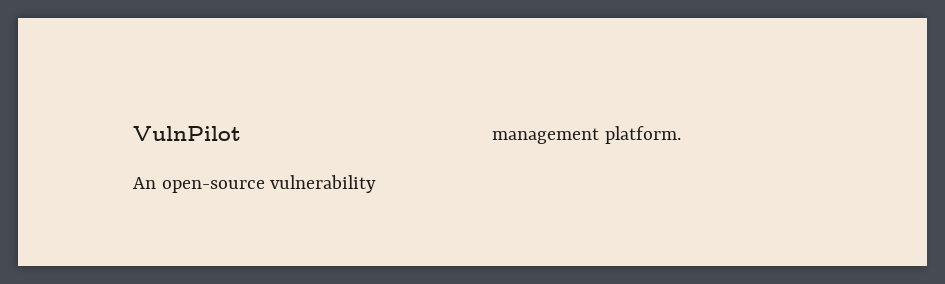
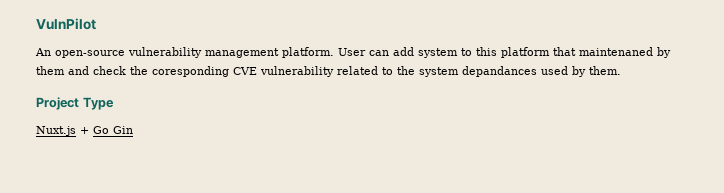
(681, 135) none -> [338,47,671,58] [36,66,621,77] [36,97,114,110] [36,126,133,136] User can add system to this platform that maintenaned by them and check the coresponding CVE vulnerability related to the system depandances used by them. // Project Type // Nuxt.js + Go Gin

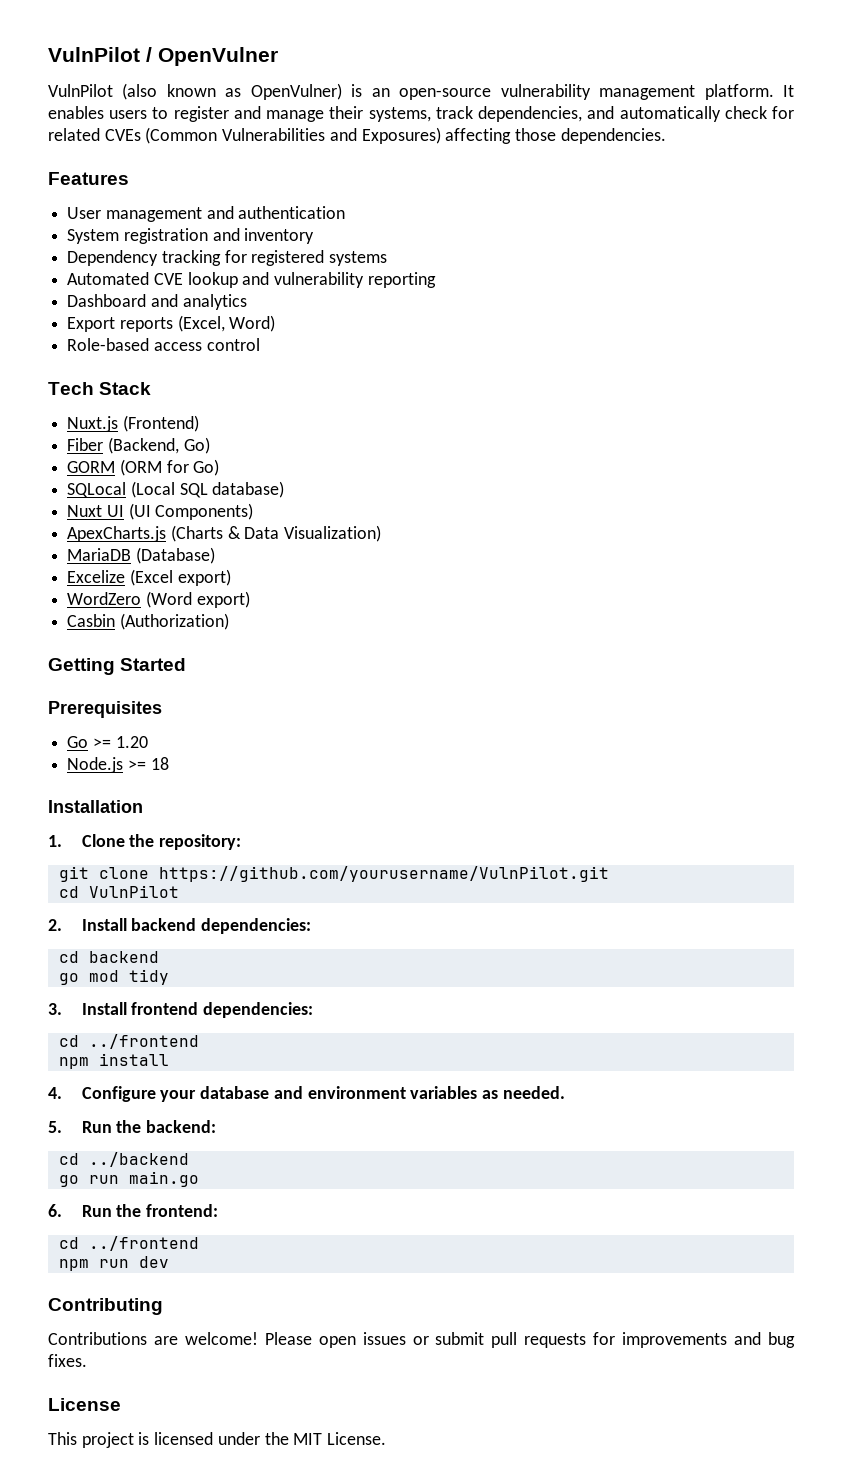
[36,18,96,30] [35,47,671,58] [36,66,621,77] [36,97,114,110] [36,126,133,136] VulnPilot // An open-source vulnerability management platform. User can add system to this platform that maintenaned by them and check the coresponding CVE vulnerability related to the system depandances used by them. // Project Type // Nuxt.js + Go Gin -> [48,47,278,66] [48,83,794,100] [48,106,795,122] [48,127,666,144] [48,172,129,185] [67,206,346,222] [67,228,315,244] [67,250,388,266] [67,272,436,288] [67,294,247,310] [67,315,276,332] [67,338,260,351] [48,382,152,395] [67,415,199,432] [67,437,210,454] [67,459,220,476] [67,481,285,498] [67,503,254,520] [67,525,382,542] [67,547,215,564] [67,569,231,586] [67,591,250,608] [67,613,229,630] [48,658,187,675] [48,701,162,718] [67,736,148,748] [67,757,169,773] [48,800,143,813] [48,834,242,850] [58,866,609,882] [58,885,179,898] [48,918,312,934] [58,951,159,963] [58,969,169,985] [48,1002,314,1018] [58,1034,199,1049] [58,1053,169,1069] [48,1086,565,1102] [48,1120,217,1133] [58,1152,189,1167] [58,1171,199,1187] [48,1204,219,1217] [58,1236,199,1251] [58,1256,169,1271] [48,1298,163,1315] [48,1332,795,1348] [48,1354,87,1367] [48,1398,121,1411] [48,1432,387,1448] VulnPilot / OpenVulner // VulnPilot (also known as OpenVulner) is an open-source vulnerability management platform. It enables users to register and manage their systems, track dependencies, and automatically check for related CVEs (Common Vulnerabilities and Exposures) affecting those dependencies. // Features // User management and authentication // System registration and inventory // Dependency tracking for registered systems // Automated CVE lookup and vulnerability reporting // Dashboard and analytics // Export reports (Excel, Word) // Role-based access control // Tech Stack // Nuxt.js (Frontend) // Fiber (Backend, Go) // GORM (ORM for Go) // SQLocal (Local SQL database) // Nuxt UI (UI Components) // ApexCharts.js (Charts & Data Visualization) // MariaDB (Database) // Excelize (Excel export) // WordZero (Word export) // Casbin (Authorization) // Getting Started // Prerequisites // Go >= 1.20 // Node.js >= 18 // Installation // 1. Clone the repository: // git clone https://github.com/yourusername/VulnPilot.git // cd VulnPilot // 2. Install backend dependencies: // cd backend // go mod tidy // 3. Install frontend dependencies: // cd ../frontend // npm install // 4. Configure your database and environment variables as needed. // 5. Run the backend: // cd ../backend // go run main.go // 6. Run the frontend: // cd ../frontend // npm run dev // Contributing // Contributions are welcome! Please open issues or submit pull requests for improvements and bug fixes. // License // This project is licensed under the MIT License.

